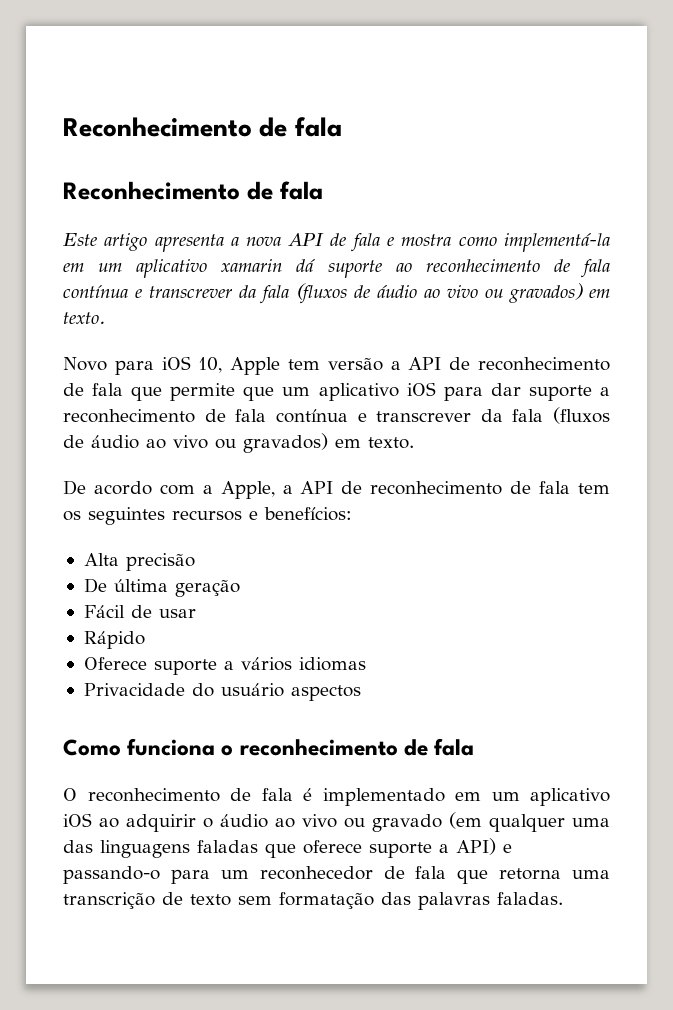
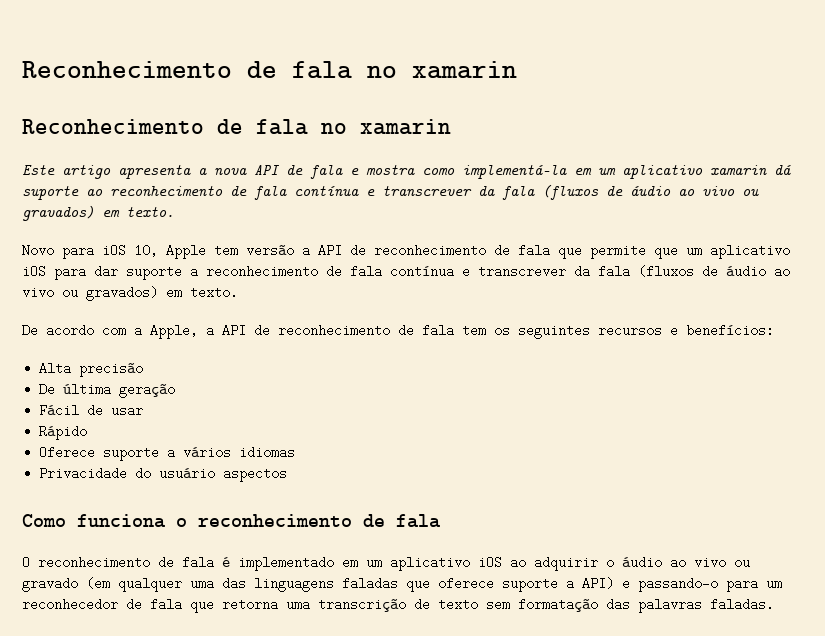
[63,117,342,137] [63,181,323,200] Reconhecimento de fala // Reconhecimento de fala -> [22,61,517,79] [22,119,451,135] Reconhecimento de fala no xamarin // Reconhecimento de fala no xamarin

